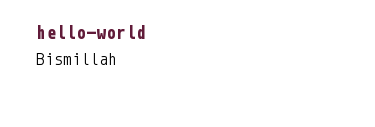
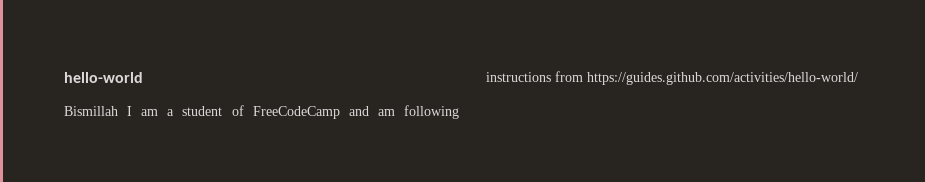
(117, 59) none -> [127,105,459,119] [486,71,858,85] I am a student of FreeCodeCamp and am following instructions from https://guides.github.com/activities/hello-world/

